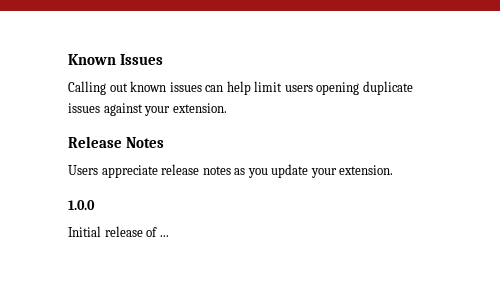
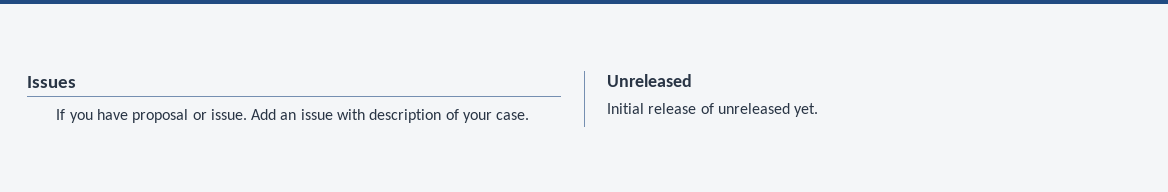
[68,54,116,65] Known -> (27, 82) none
[68,81,413,95] [68,103,227,116] [68,136,164,148] [68,164,394,178] [68,200,95,210] Calling out known issues can help limit users opening duplicate issues against your extension. // Release Notes // Users appreciate release notes as you update your extension. // 1.0.0 -> [56,109,530,123] [607,74,692,87] If you have proposal or issue. Add an issue with description of your case. // Unreleased
[159,235,169,237] ... -> [717,103,819,117] unreleased yet.

